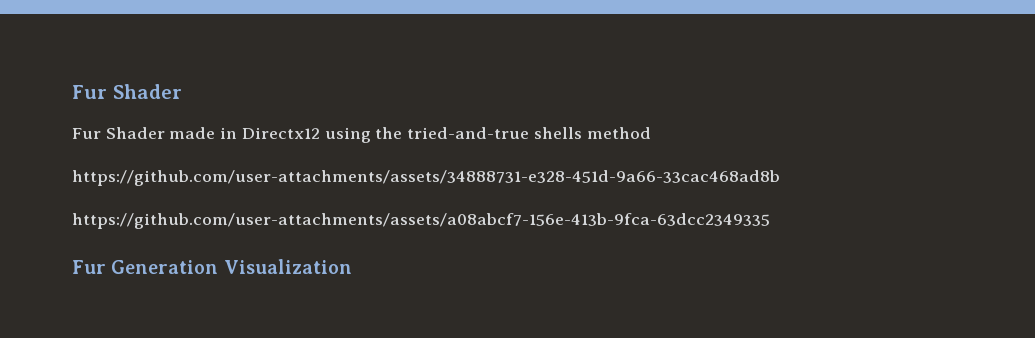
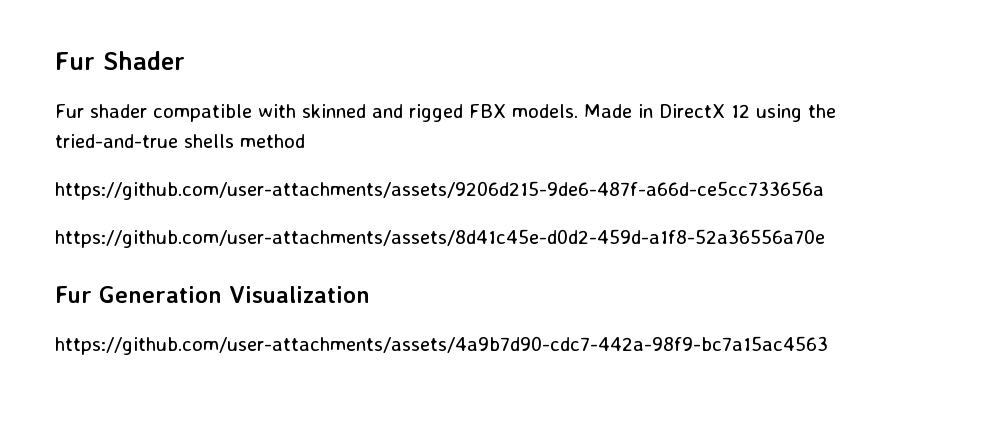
[105,127,320,139] Shader made in Directx12 -> [90,104,750,122] shader compatible with skinned and rigged FBX models. Made in DirectX 12
[72,170,780,186] [72,213,770,229] https://github.com/user-attachments/assets/34888731-e328-451d-9a66-33cac468ad8b // https://github.com/user-attachments/assets/a08abcf7-156e-413b-9fca-63dcc2349335 -> [55,181,824,200] [55,229,825,248] https://github.com/user-attachments/assets/9206d215-9de6-487f-a66d-ce5cc733656a // https://github.com/user-attachments/assets/8d41c45e-d0d2-459d-a1f8-52a36556a70e
(352, 266) none -> [55,336,828,355] // https://github.com/user-attachments/assets/4a9b7d90-cdc7-442a-98f9-bc7a15ac4563

